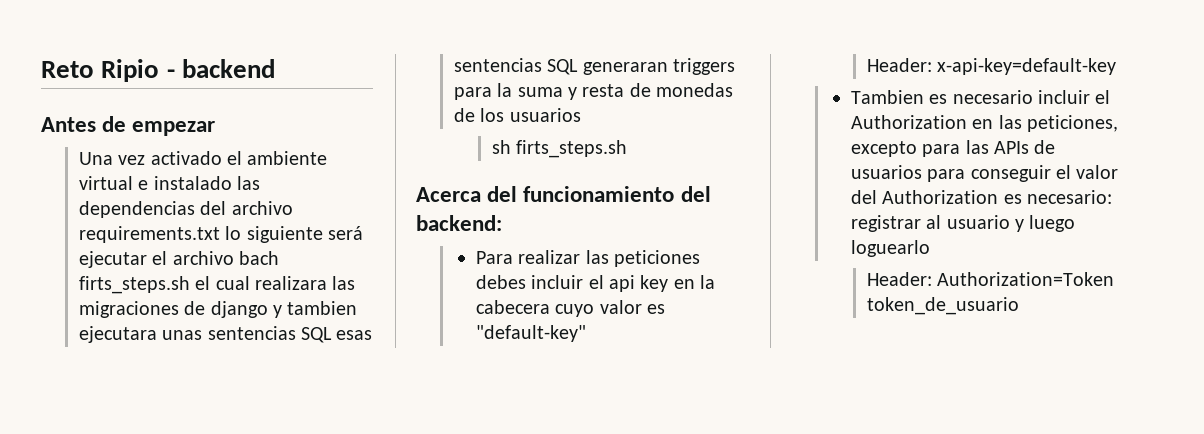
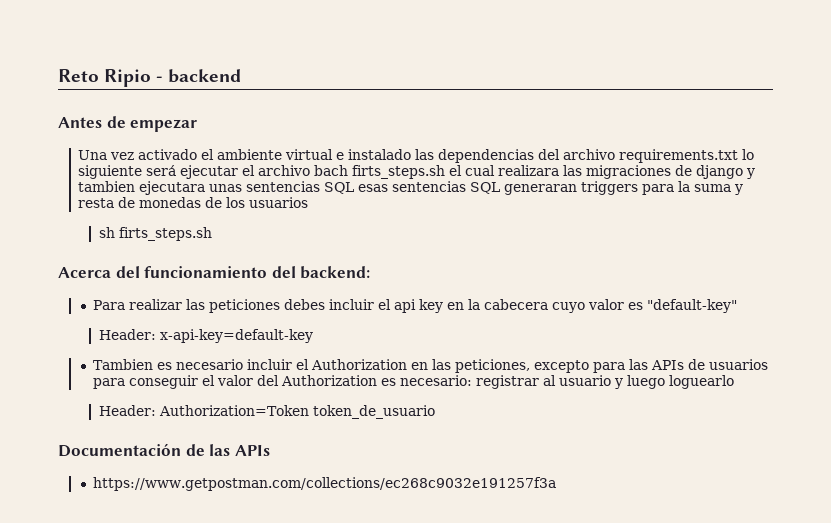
(1019, 306) none -> [58,443,270,457] [93,477,557,491] // Documentación de las APIs // https://www.getpostman.com/collections/ec268c9032e191257f3a

